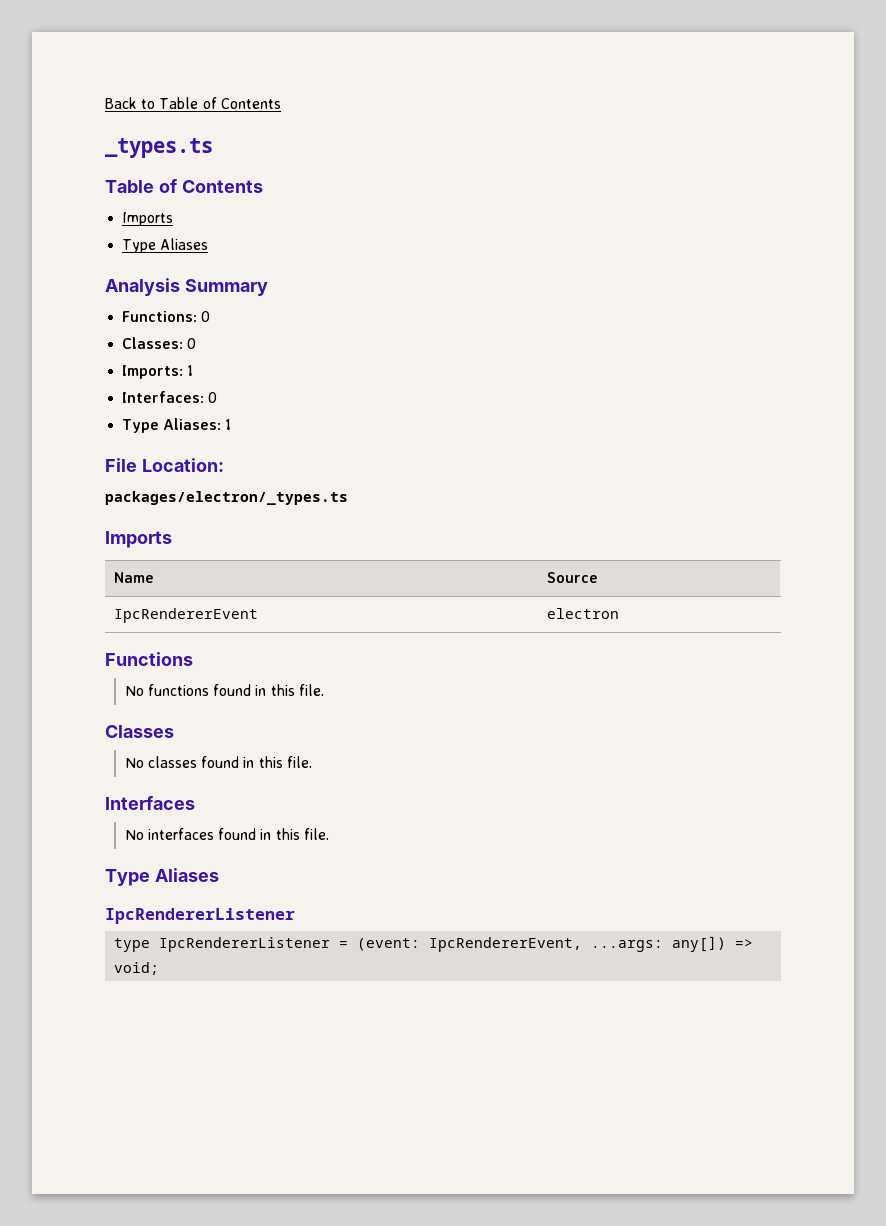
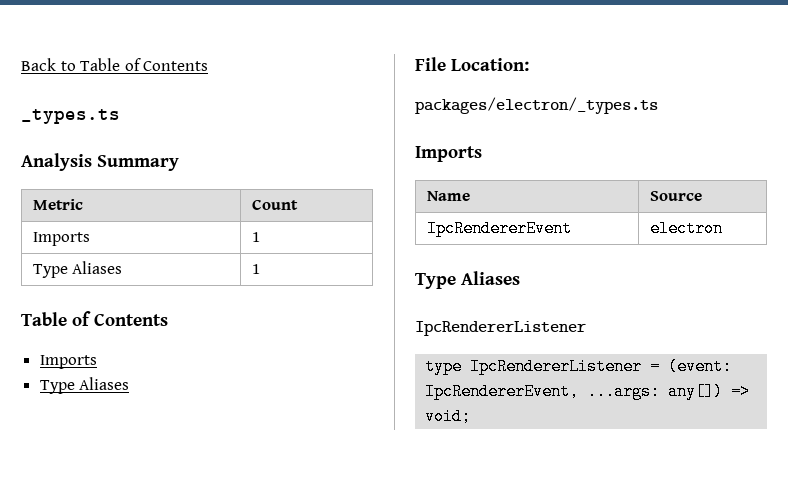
(213, 148) none -> [21,153,179,171] [32,199,83,210] [251,199,298,210] [32,232,90,246] [251,232,260,242] [32,261,123,278] [251,264,260,274] // Analysis Summary // Metric | Count // Imports | 1 // Type Aliases | 1
[105,278,268,296] [122,311,211,322] [122,337,197,349] [122,365,194,379] [122,391,218,403] [122,418,232,433] // Analysis Summary // Functions: 0 // Classes: 0 // Imports: 1 // Interfaces: 0 // Type Aliases: 1 -> (130, 383) none
[105,652,193,666] [124,684,324,696] [105,725,174,738] [124,756,312,768] [105,796,195,810] [124,828,329,840] // Functions // No functions found in this file. // Classes // No classes found in this file. // Interfaces // No interfaces found in this file. -> (723, 228) none

